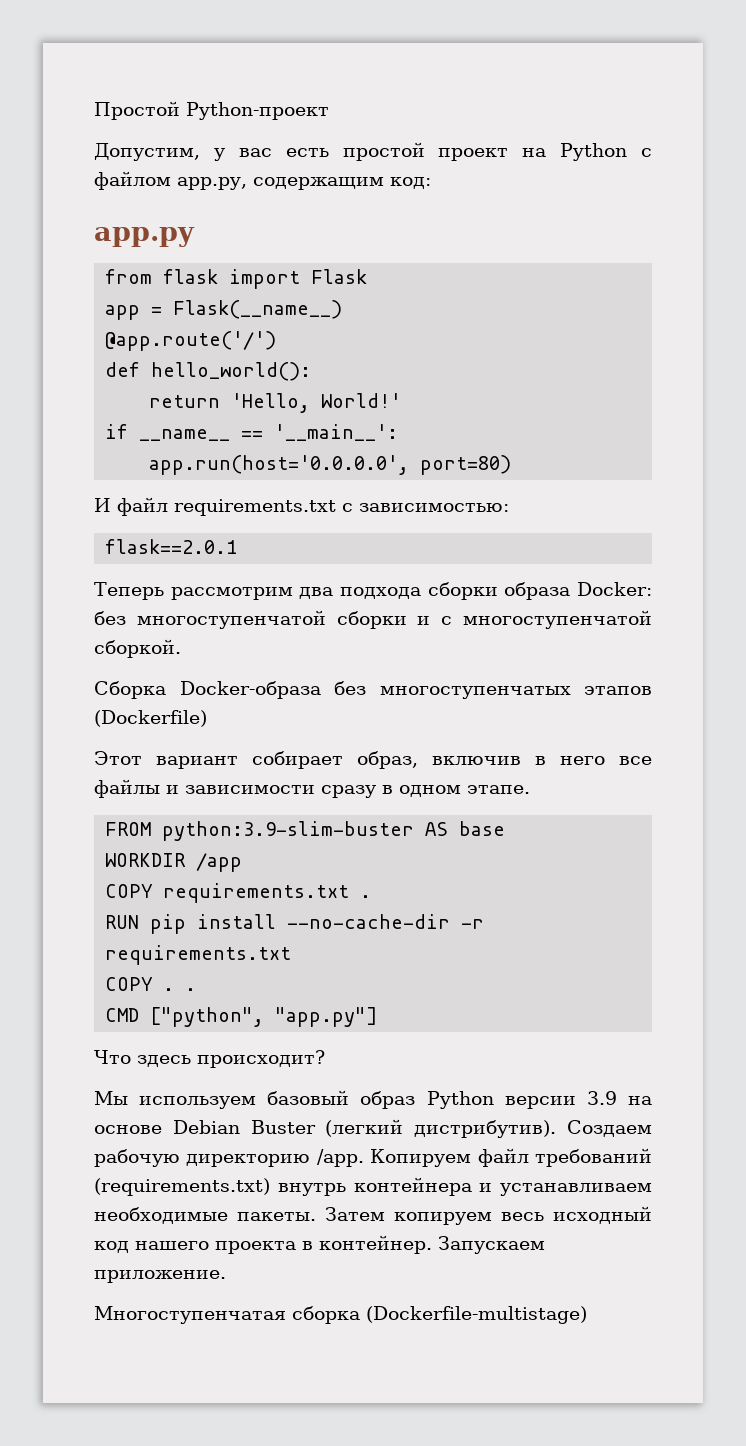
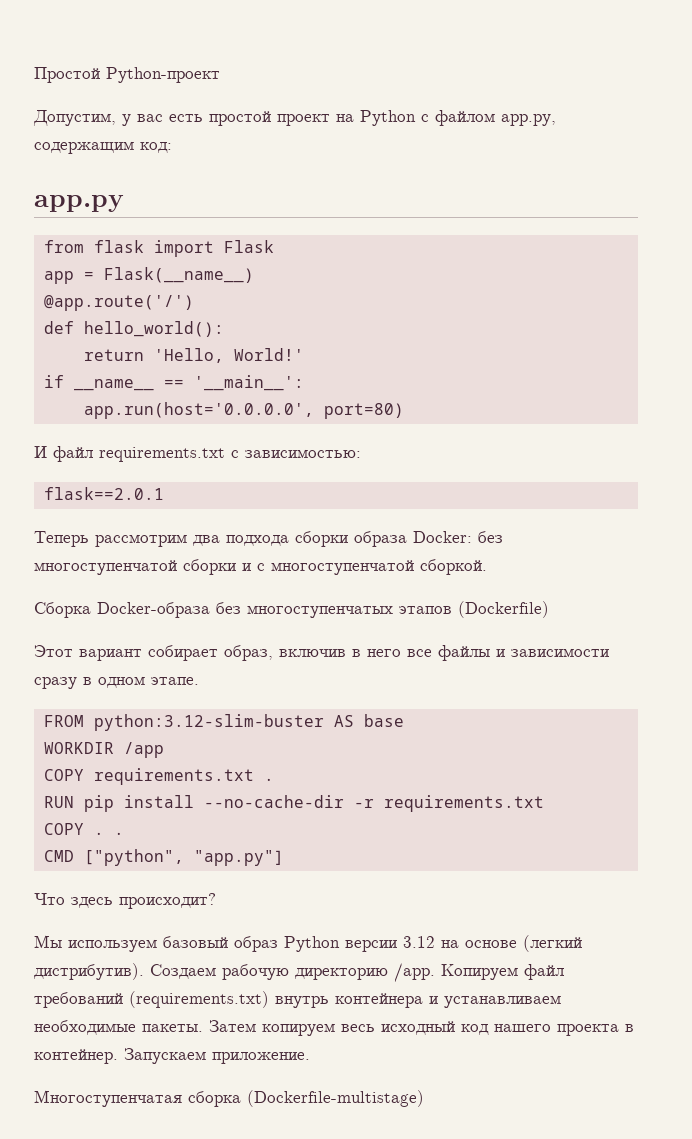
[162,821,415,841] python:3.9-slim-buster -> [93,714,324,731] python:3.12-slim-buster
[586,1091,617,1105] 3.9 -> [403,936,435,948] 3.12
[172,1120,316,1134] Debian Buster -> (517, 944) none

